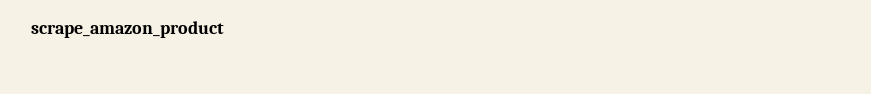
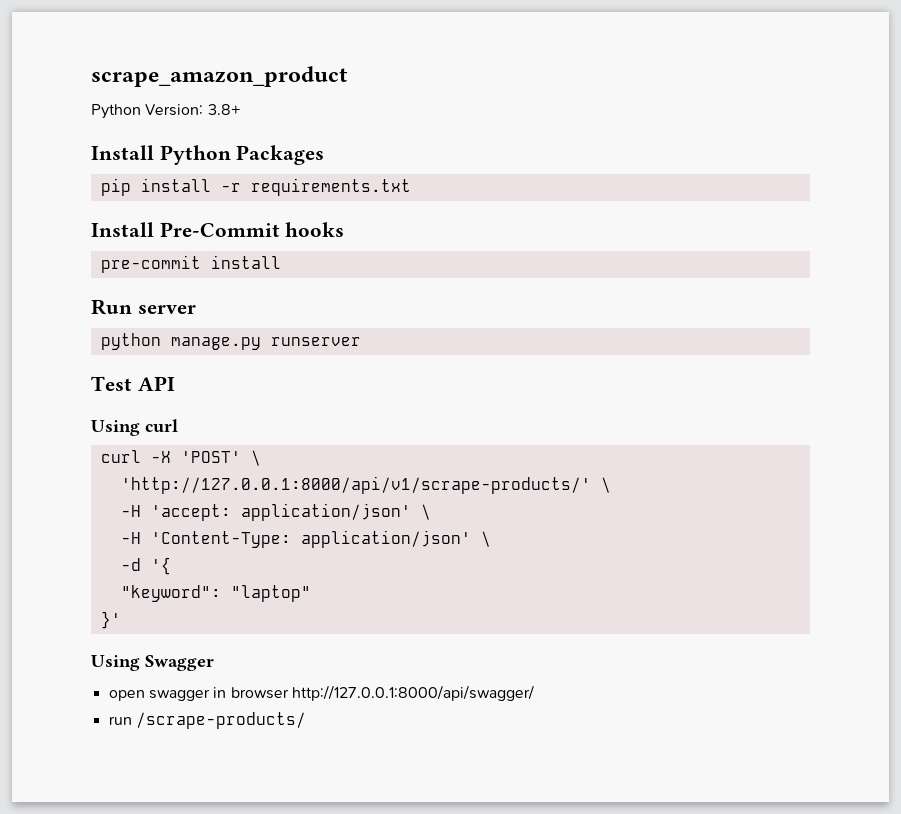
(224, 29) none -> [91,104,241,119] [91,145,325,165] [100,178,411,196] [91,222,345,237] [100,255,281,273] [91,299,196,315] [100,333,361,350] [91,376,175,391] [91,419,178,436] [100,450,261,466] [120,476,611,494] [120,503,431,521] [120,530,491,548] [120,557,171,575] [120,585,311,602] [100,611,121,629] [91,655,214,671] [108,685,534,701] [108,712,306,729] // Python Version: 3.8+ // Install Python Packages // pip install -r requirements.txt // Install Pre-Commit hooks // pre-commit install // Run server // python manage.py runserver // Test API // Using curl // curl -X 'POST' \ // 'http://127.0.0.1:8000/api/v1/scrape-products/' \ // -H 'accept: application/json' \ // -H 'Content-Type: application/json' \ // -d '{ // "keyword": "laptop" // }' // Using Swagger // open swagger in browser http://127.0.0.1:8000/api/swagger/ // run /scrape-products/

